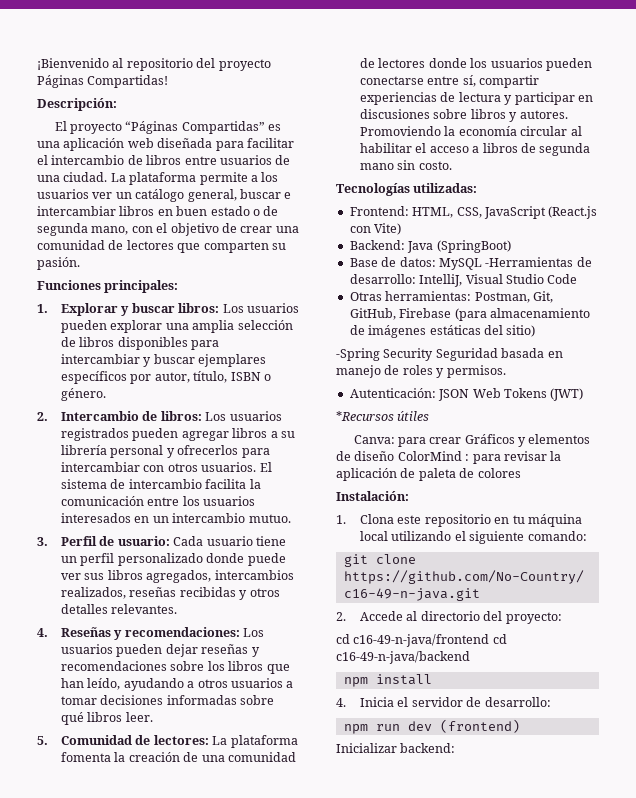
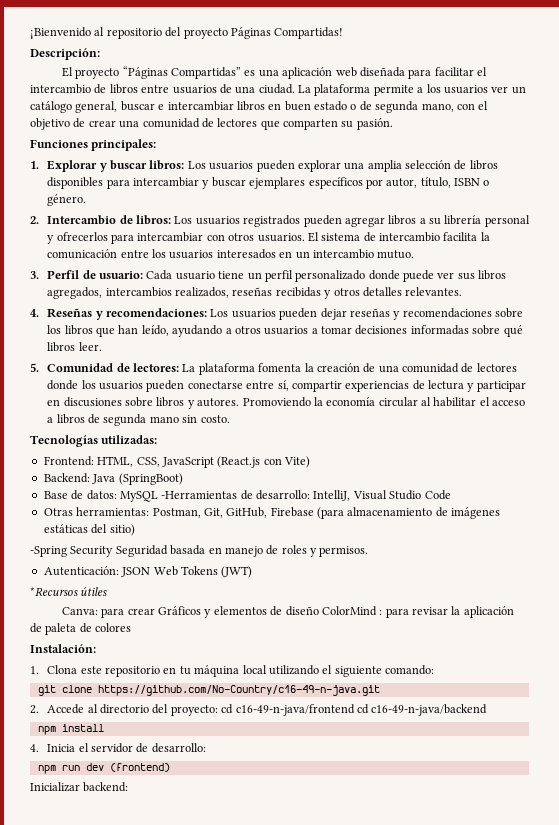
(562, 618) // -> (218, 710) none

